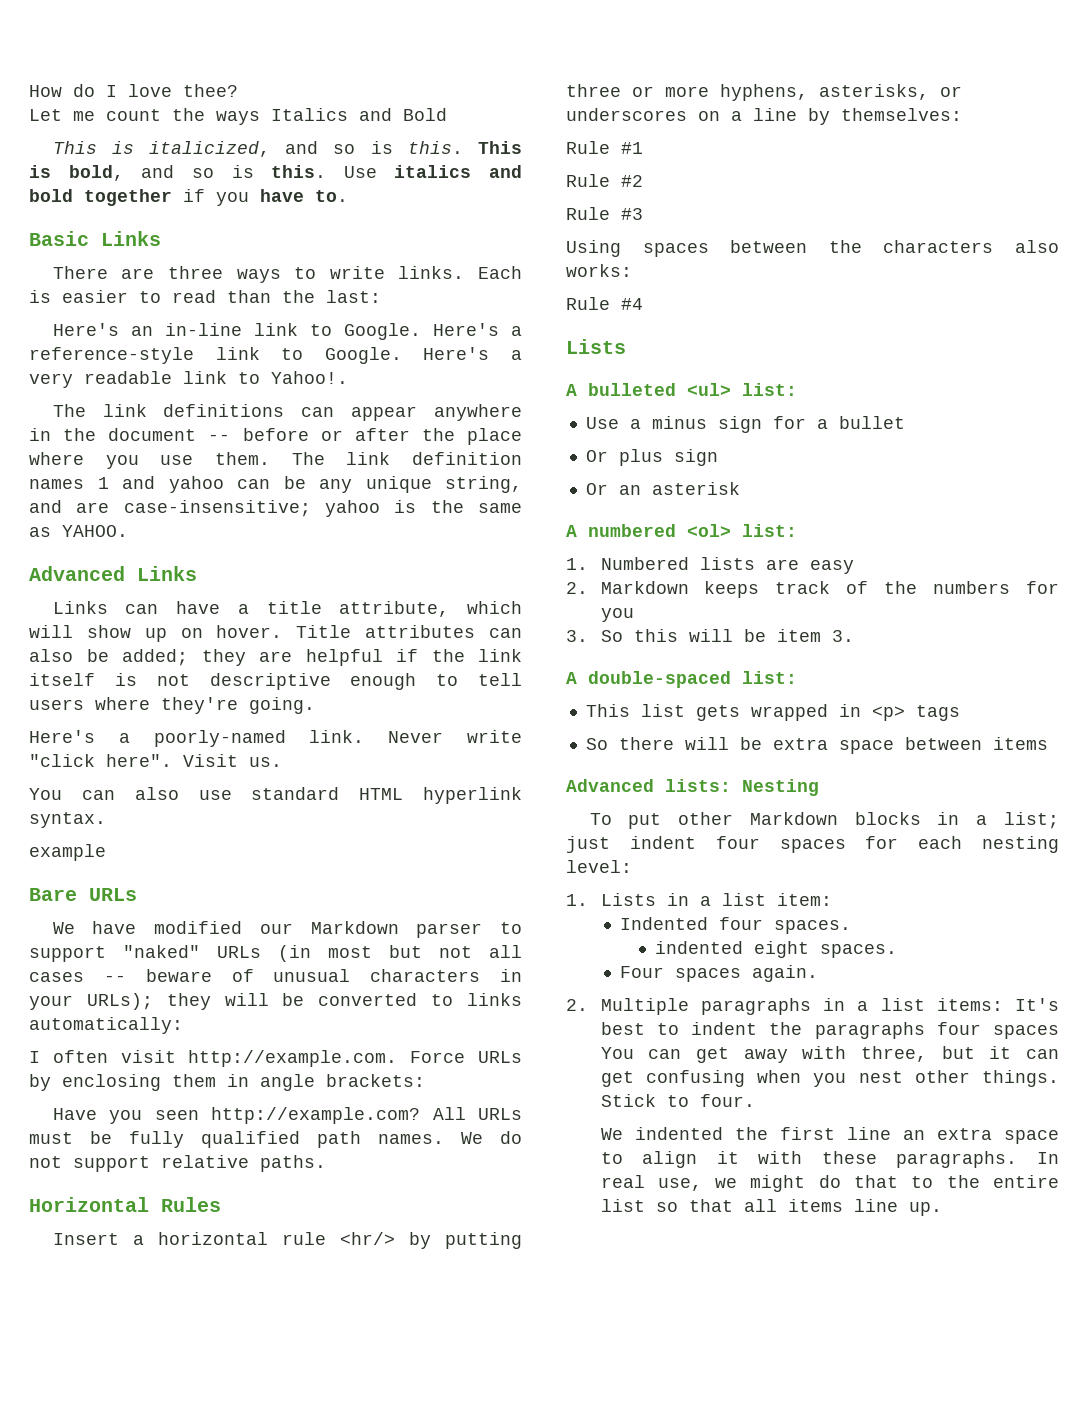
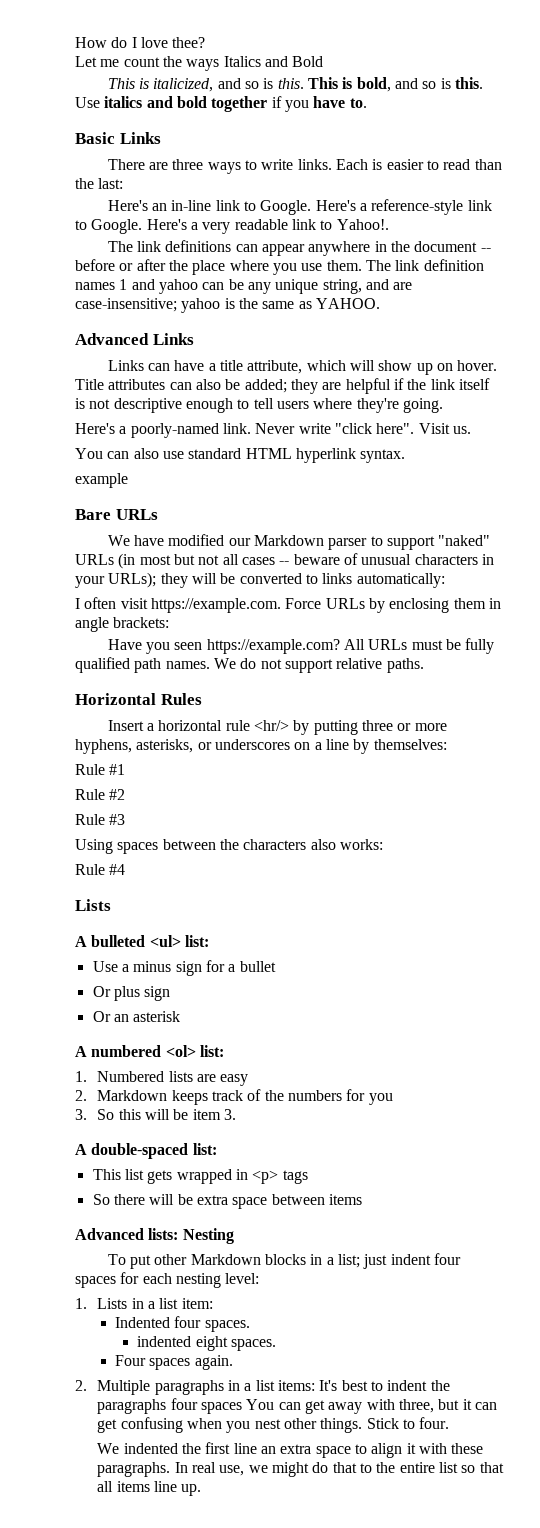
[188,1050,398,1067] http://example.com. -> [150,598,281,613] https://example.com.
[211,1107,421,1124] http://example.com? -> [206,639,340,654] https://example.com?

